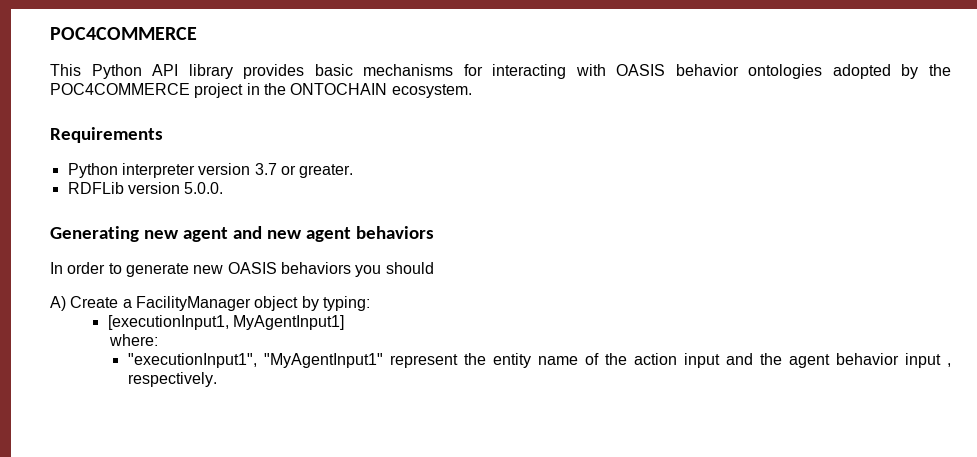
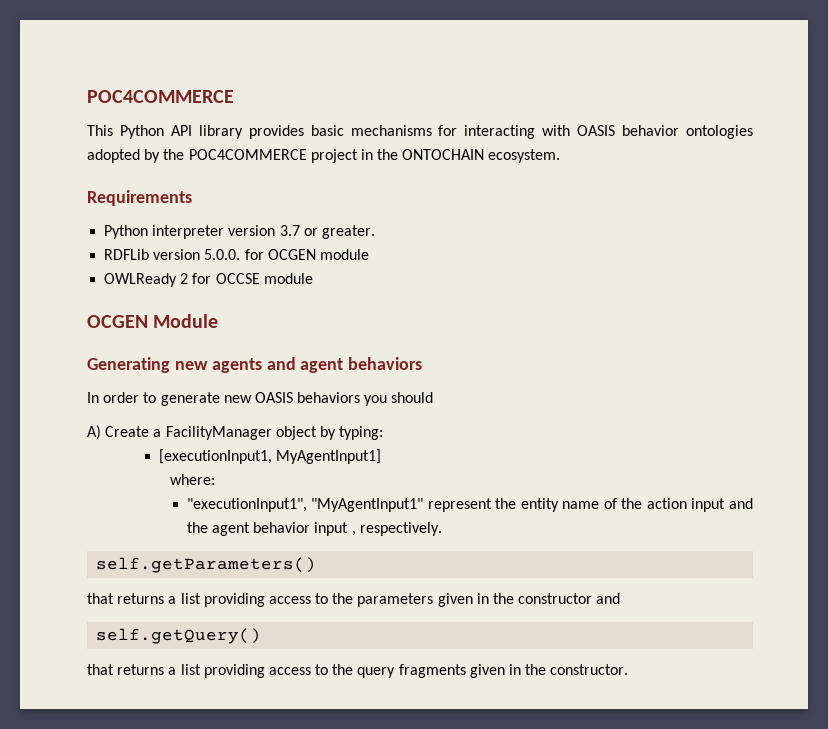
(224, 188) none -> [244,249,369,260] [104,273,313,287] [87,314,219,328] for OCGEN module // OWLReady 2 for OCCSE module // OCGEN Module
[182,226,302,242] agent and new -> [211,357,296,373] agents and
(217, 379) none -> [96,557,317,573] [87,593,621,607] [96,628,262,644] [87,664,629,678] // self.getParameters() // that returns a list providing access to the parameters given in the constructor and // self.getQuery() // that returns a list providing access to the query fragments given in the constructor.

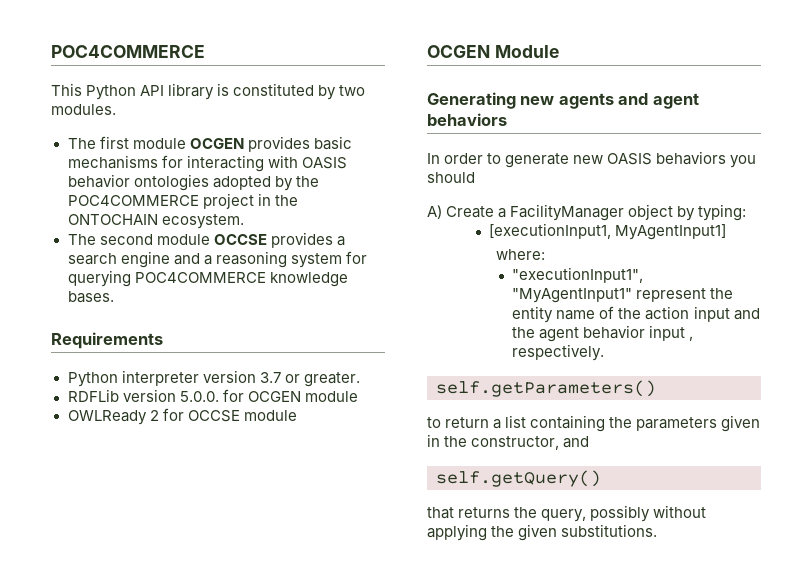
(243, 132) none -> [217,83,366,100] [51,104,116,115] [67,136,244,149] is constituted by two modules. // The first module OCGEN
(561, 156) none -> [67,232,345,248] [67,251,367,268] [67,270,348,287] [67,291,114,303] // The second module OCCSE provides a search engine and a reasoning system for querying POC4COMMERCE knowledge bases.
[87,593,329,607] that returns a list providing access to -> [427,415,606,432] to return a list containing
[518,593,593,604] constructor -> [471,436,560,450] constructor,
[168,664,629,678] a list providing access to the query fragments given in the constructor. -> [514,505,707,522] [427,524,658,541] the query, possibly without applying the given substitutions.

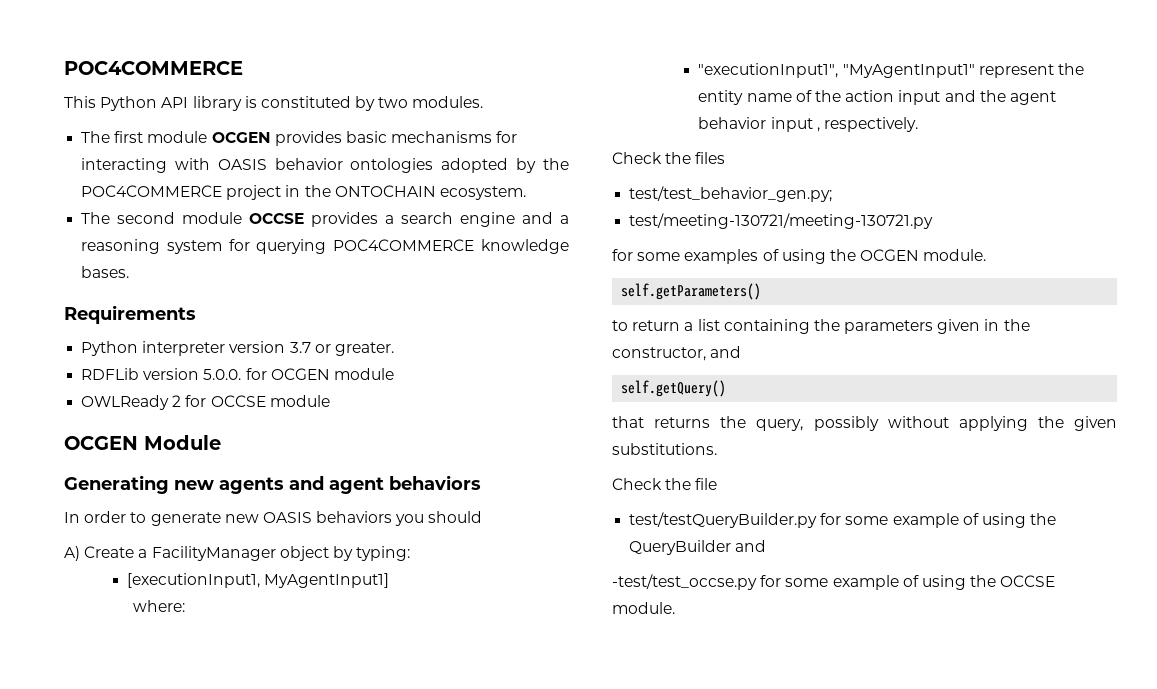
(605, 352) none -> [612,152,726,164] [629,186,833,202] [629,213,934,229] [612,249,987,264] // Check the files // test/test_behavior_gen.py; // test/meeting-130721/meeting-130721.py // for some examples of using the OCGEN module.
(658, 530) none -> [612,478,718,490] [629,512,1057,528] [629,540,767,555] [612,574,1056,590] [612,602,675,614] // Check the file // test/testQueryBuilder.py for some example of using the QueryBuilder and // -test/test_occse.py for some example of using the OCCSE module.

